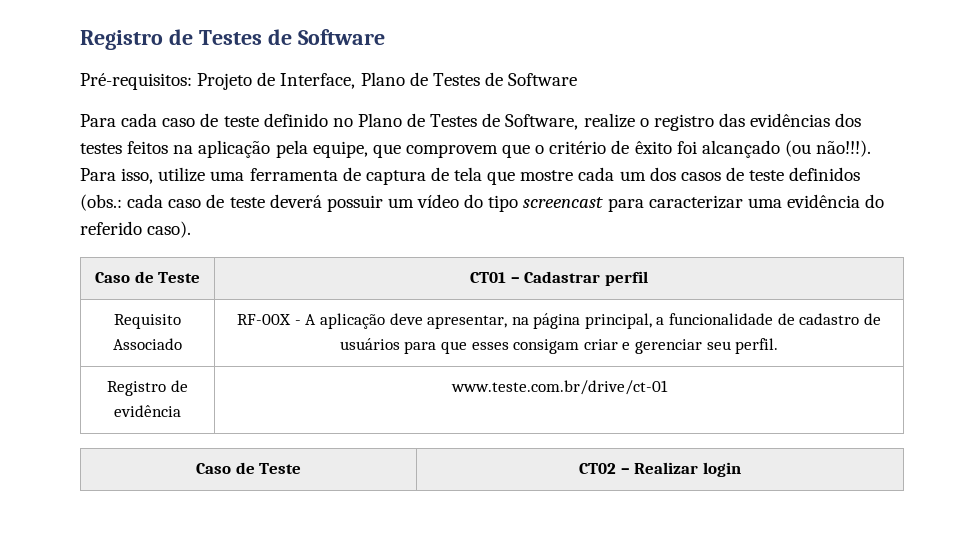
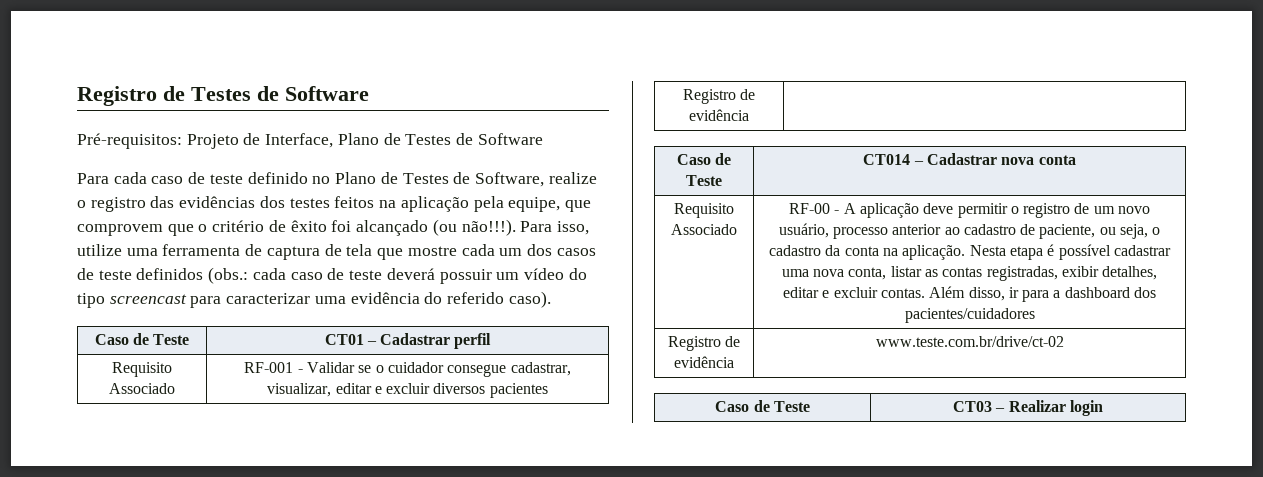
[237,313,881,329] [339,338,779,354] [107,380,188,396] [114,405,181,417] [450,380,668,395] [195,462,302,474] [579,463,617,474] RF-00X - A aplicação deve apresentar, na página principal, a funcionalidade de cadastro de usuários para que esses consigam criar e gerenciar seu perfil. // Registro de evidência | www.teste.com.br/drive/ct-01 // Caso de Teste | CT02 -> [244,362,571,377] [267,383,548,398] [682,89,756,104] [689,109,749,121] [676,153,732,165] [686,175,722,186] [863,153,1076,165] [674,203,734,218] [671,224,737,235] [788,203,1151,218] [778,223,1161,239] [769,244,1171,260] [781,266,1158,281] [782,286,1157,302] [904,308,1035,323] [667,336,741,351] [674,356,734,368] [875,336,1064,347] [715,400,810,412] [953,401,993,412] RF-001 - Validar se o cuidador consegue cadastrar, visualizar, editar e excluir diversos pacientes // Registro de evidência | // Caso de Teste | CT014 – Cadastrar nova conta // Requisito Associado | RF-00 - A aplicação deve permitir o registro de um novo usuário, processo anterior ao cadastro de paciente, ou seja, o cadastro da conta na aplicação. Nesta etapa é possível cadastrar uma nova conta, listar as contas registradas, exibir detalhes, editar e excluir contas. Além disso, ir para a dashboard dos pacientes/cuidadores // Registro de evidência | www.teste.com.br/drive/ct-02 // Caso de Teste | CT03

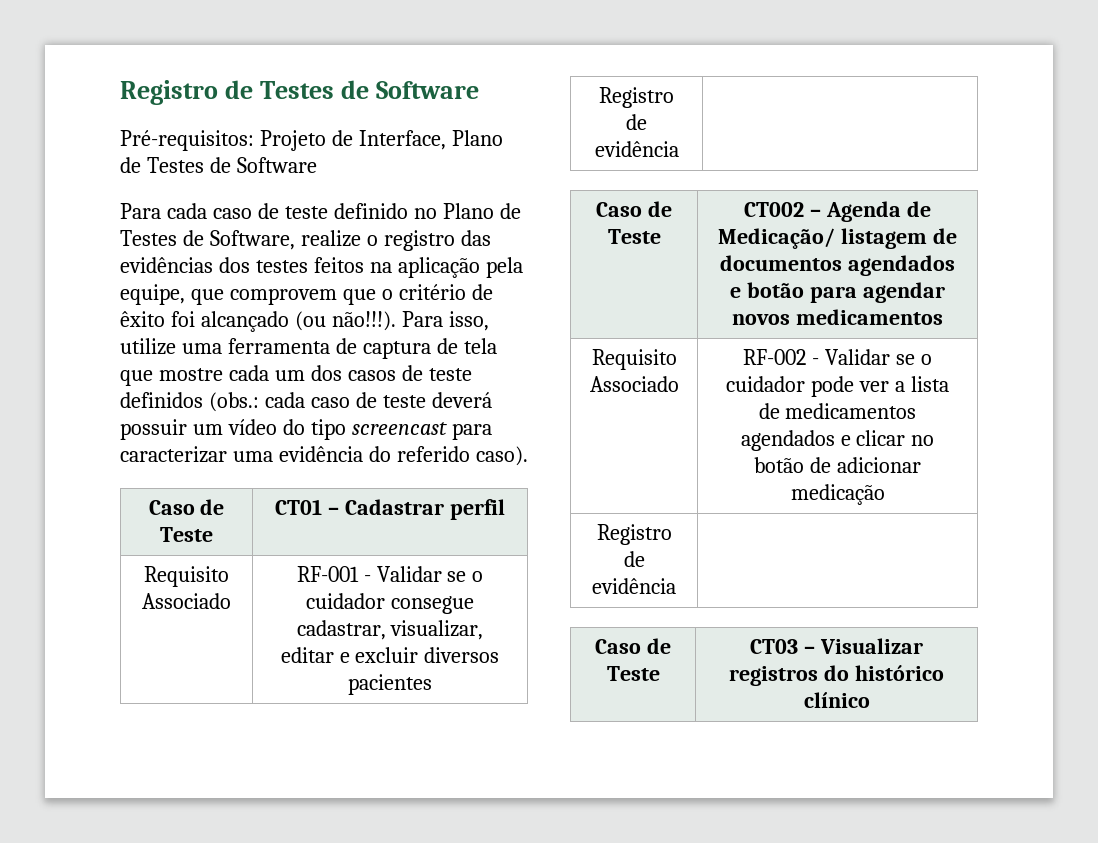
[863,153,1076,165] [674,203,734,218] [671,224,737,235] [788,203,1151,218] [778,223,1161,239] [769,244,1171,260] [781,266,1158,281] [782,286,1157,302] [904,308,1035,323] [667,336,741,351] [674,356,734,368] [875,336,1064,347] CT014 – Cadastrar nova conta // Requisito Associado | RF-00 - A aplicação deve permitir o registro de um novo usuário, processo anterior ao cadastro de paciente, ou seja, o cadastro da conta na aplicação. Nesta etapa é possível cadastrar uma nova conta, listar as contas registradas, exibir detalhes, editar e excluir contas. Além disso, ir para a dashboard dos pacientes/cuidadores // Registro de evidência | www.teste.com.br/drive/ct-02 -> [744,201,931,222] [718,228,957,249] [720,255,955,276] [730,282,945,303] [732,309,943,325] [591,349,677,370] [589,376,679,392] [743,349,932,365] [726,376,949,397] [758,403,917,419] [740,430,935,451] [754,457,921,473] [790,484,885,505] [596,524,672,545] [623,551,645,567] [592,578,676,594] CT002 – Agenda de Medicação/ listagem de documentos agendados e botão para agendar novos medicamentos // Requisito Associado | RF-002 - Validar se o cuidador pode ver a lista de medicamentos agendados e clicar no botão de adicionar medicação // Registro de evidência |
[1008,400,1103,416] Realizar login -> [819,638,923,654] [729,665,944,686] [803,692,870,708] Visualizar registros do histórico clínico

